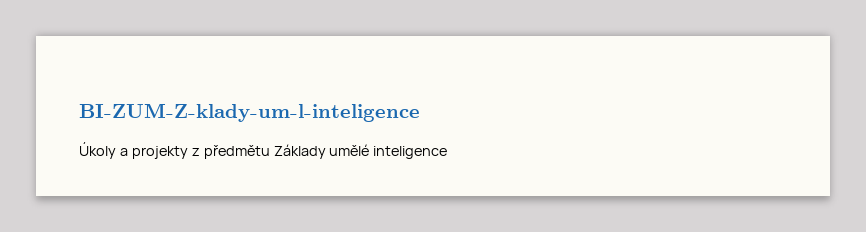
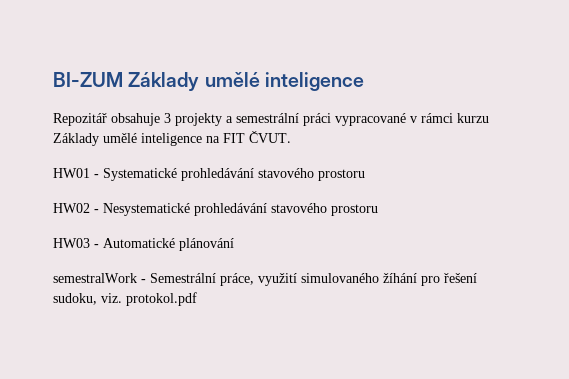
[79,103,420,122] [79,142,448,159] BI-ZUM-Z-klady-um-l-inteligence // Úkoly a projekty z předmětu Základy umělé inteligence -> [53,72,364,91] [53,113,489,126] [53,131,291,146] [53,168,365,181] [53,203,378,216] [53,238,234,251] [53,273,477,286] [53,292,197,306] BI-ZUM Základy umělé inteligence // Repozitář obsahuje 3 projekty a semestrální práci vypracované v rámci kurzu Základy umělé inteligence na FIT ČVUT. // HW01 - Systematické prohledávání stavového prostoru // HW02 - Nesystematické prohledávání stavového prostoru // HW03 - Automatické plánování // semestralWork - Semestrální práce, využití simulovaného žíhání pro řešení sudoku, viz. protokol.pdf

